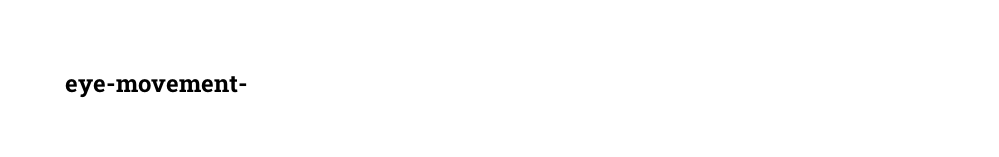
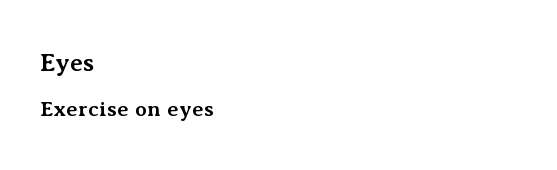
[65,76,248,98] eye-movement- -> [40,54,94,76] [40,102,214,121] Eyes // Exercise on eyes

